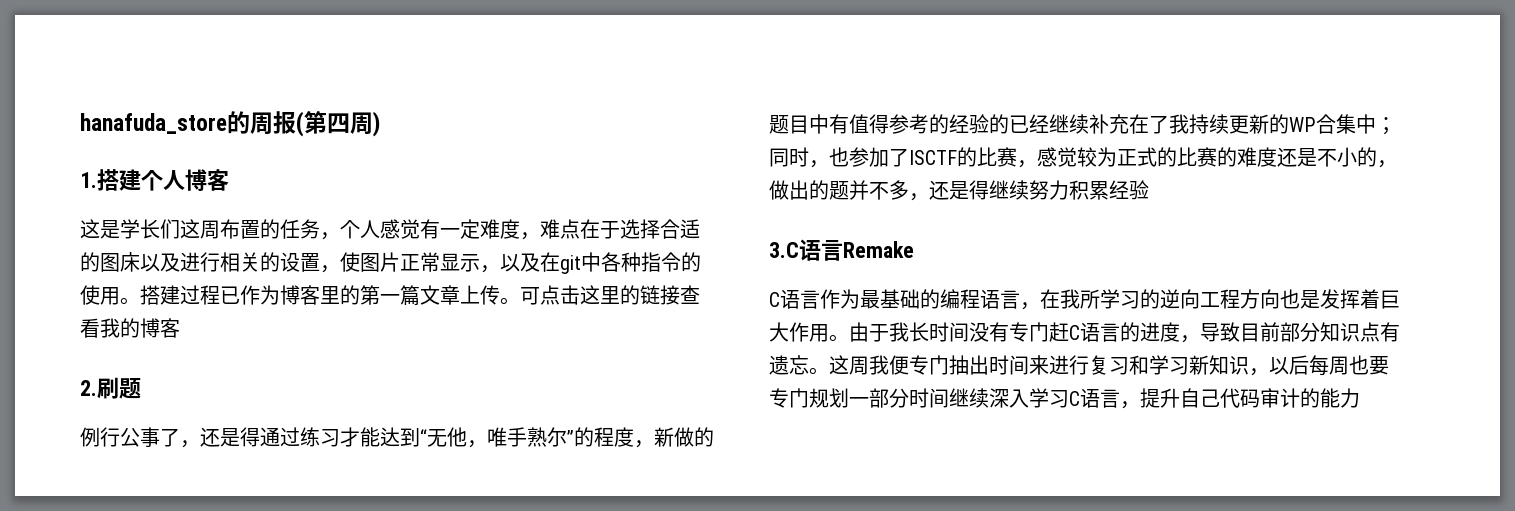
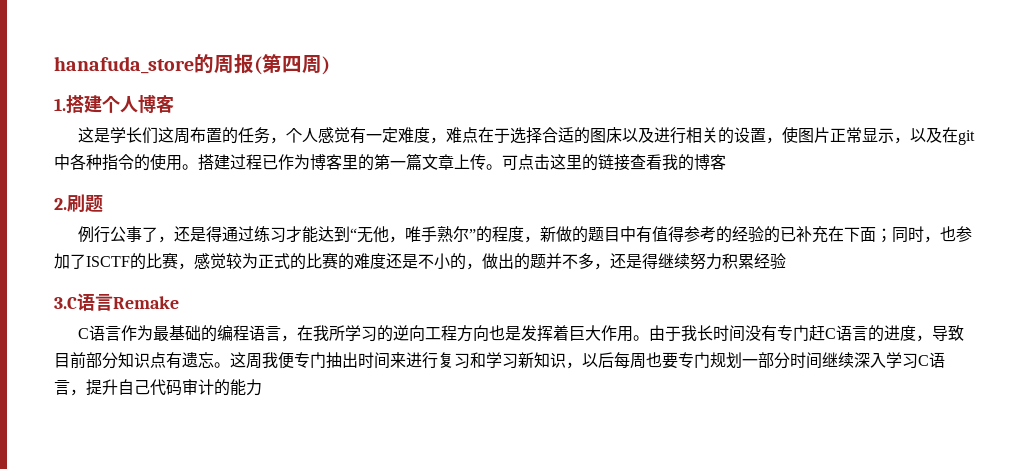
[1029,114,1376,134] 经继续补充在了我持续更新的WP合集中 -> [795,226,876,243] 补充在下面

